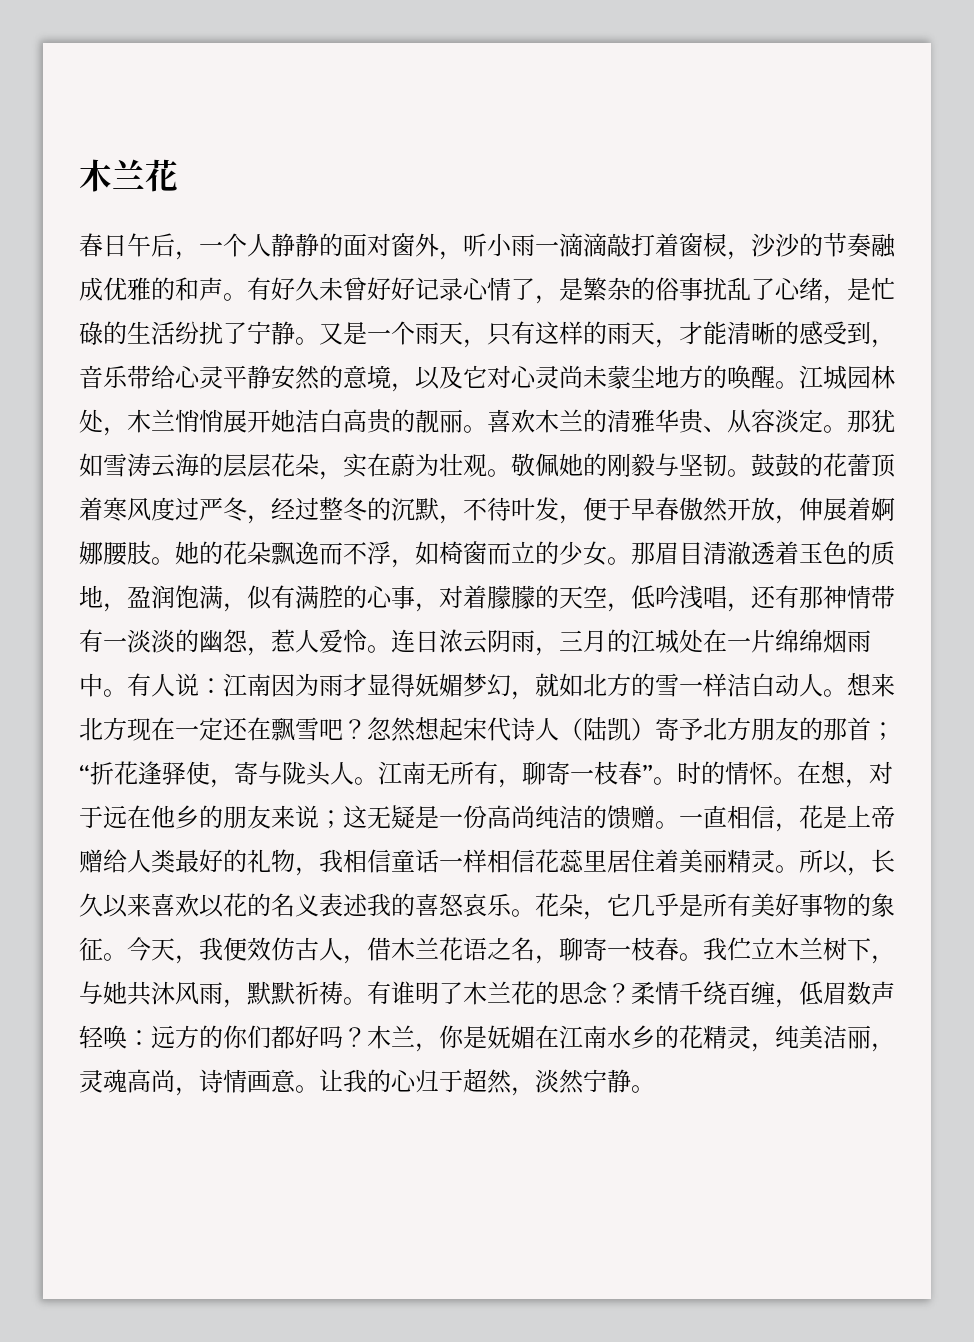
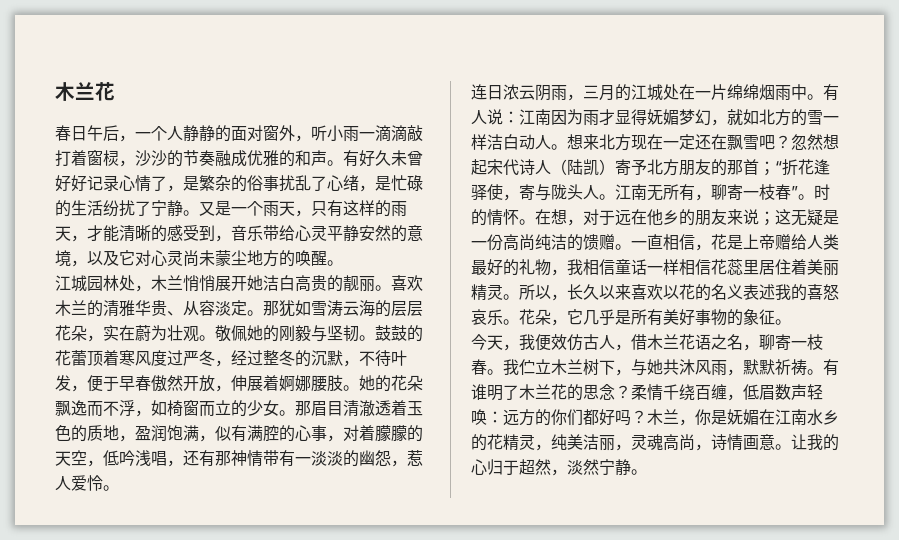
(799, 385) none -> (343, 263) //
(391, 649) none -> (119, 488) //
(127, 957) none -> (791, 322) //

